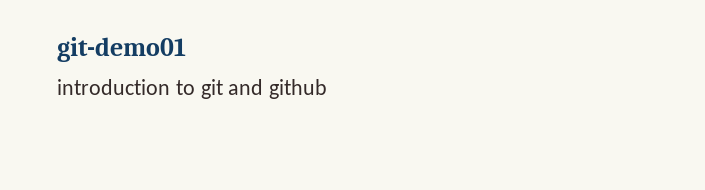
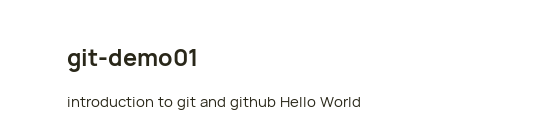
(328, 89) none -> [280,97,362,107] Hello World

